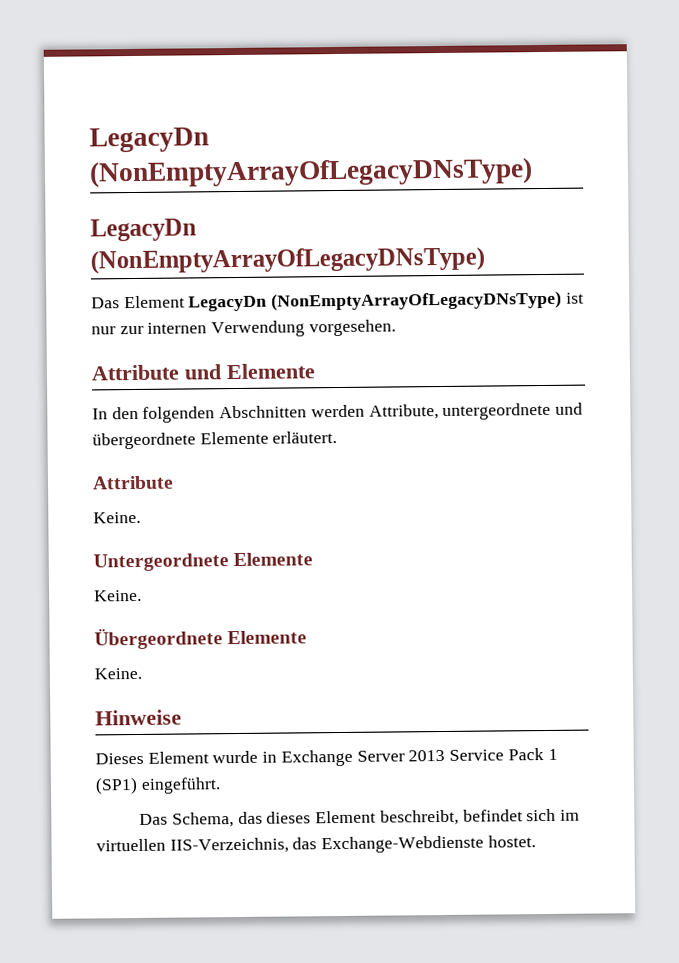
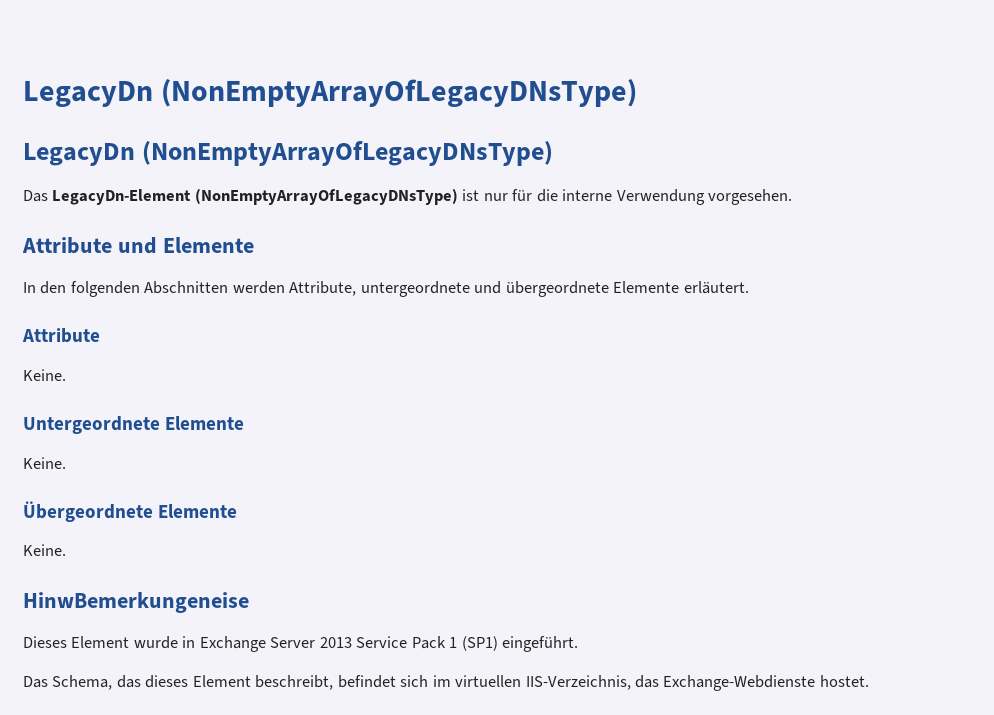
[123,295,268,312] Element LegacyDn -> [52,189,192,205] LegacyDn-Element
[119,322,208,335] zur internen -> [512,189,613,202] für die interne
[95,709,182,726] Hinweise -> [23,592,249,613] HinwBemerkungeneise

